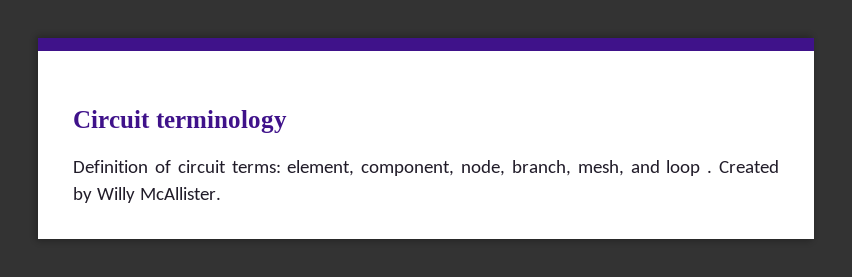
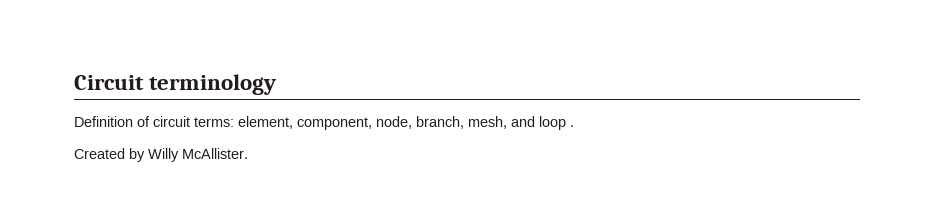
(713, 171) none -> (574, 126) //

